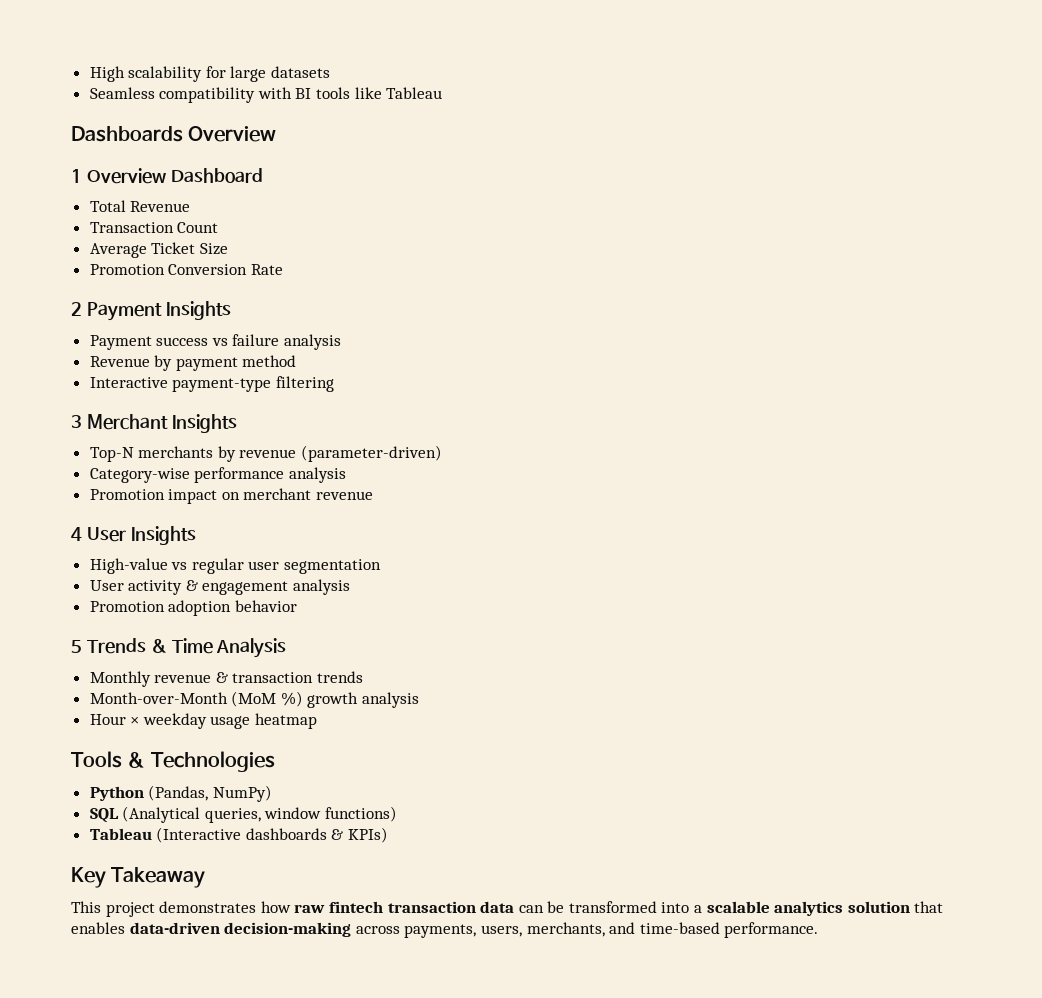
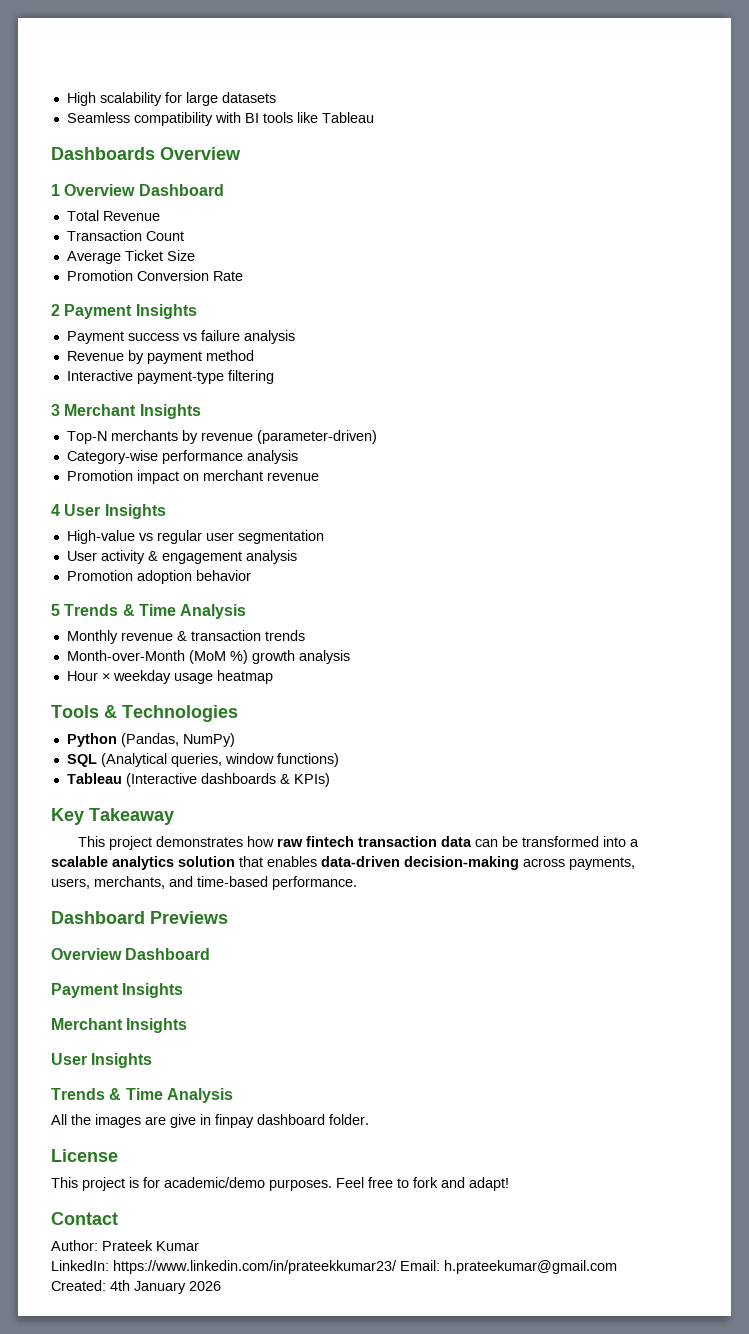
(819, 930) none -> [51,911,228,924] [51,948,211,960] [51,983,184,998] [51,1018,188,1033] [51,1053,153,1068] [51,1088,233,1103] [51,1114,369,1128] [51,1149,118,1162] [51,1177,509,1191] [51,1212,118,1225] [51,1240,199,1251] [51,1260,617,1274] [51,1280,221,1294] // Dashboard Previews // Overview Dashboard // Payment Insights // Merchant Insights // User Insights // Trends & Time Analysis // All the images are give in finpay dashboard folder. // License // This project is for academic/demo purposes. Feel free to fork and adapt! // Contact // Author: Prateek Kumar // LinkedIn: https://www.linkedin.com/in/prateekkumar23/ Email: h.prateekumar@gmail.com Created: 4th January 2026

